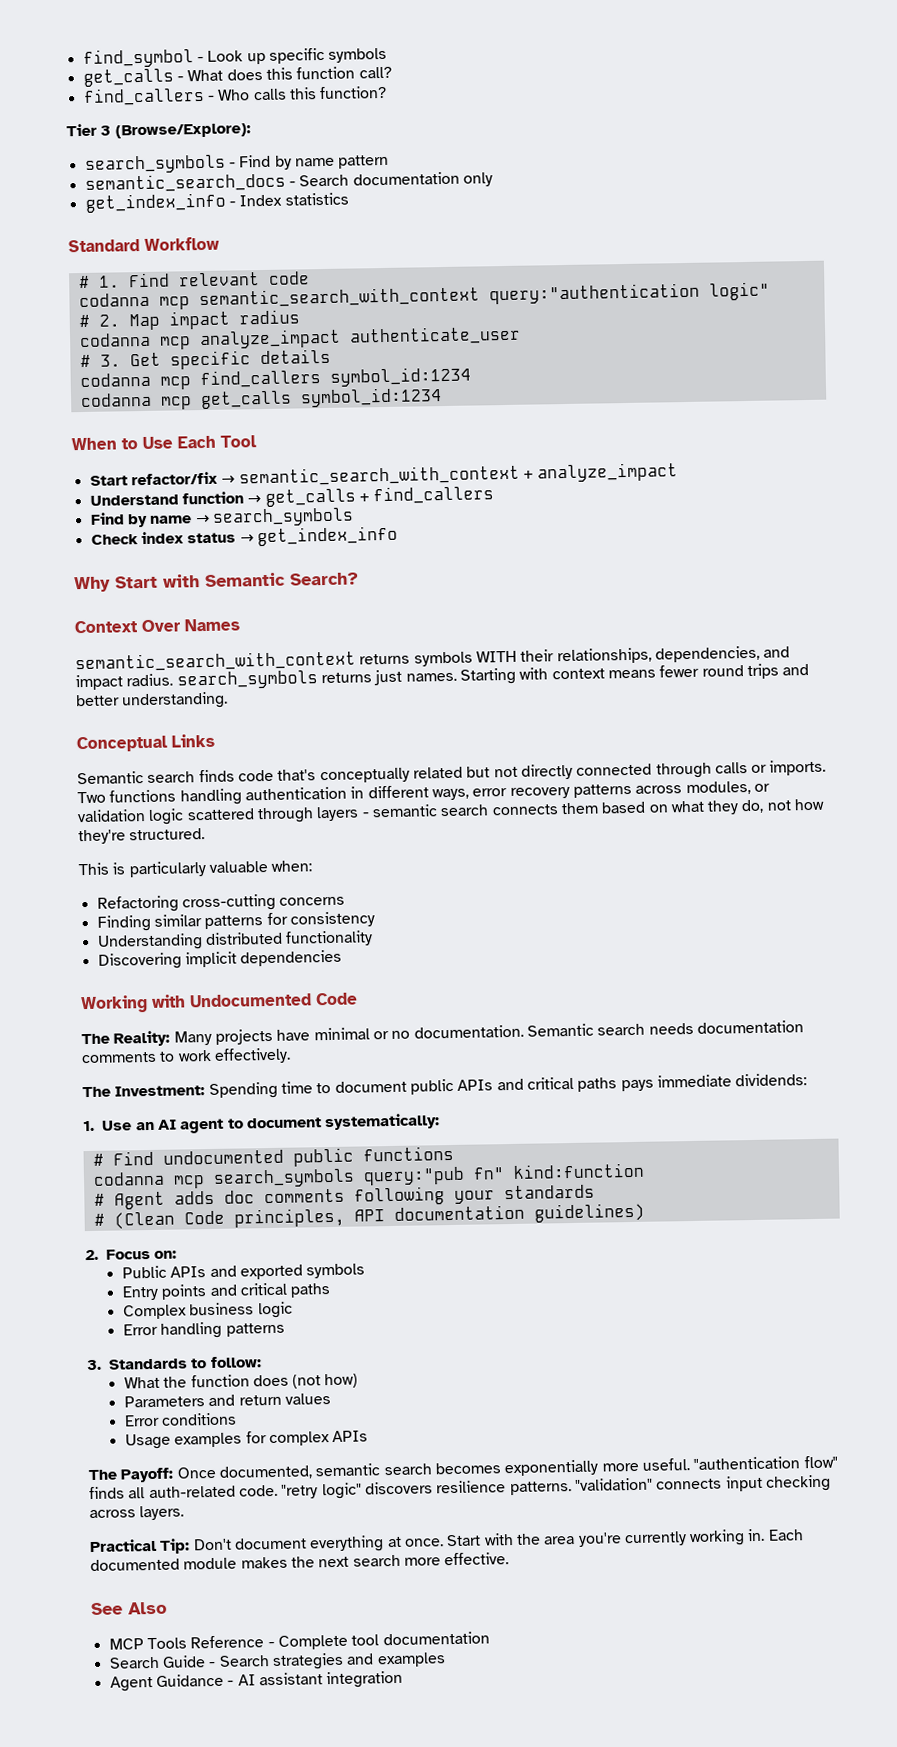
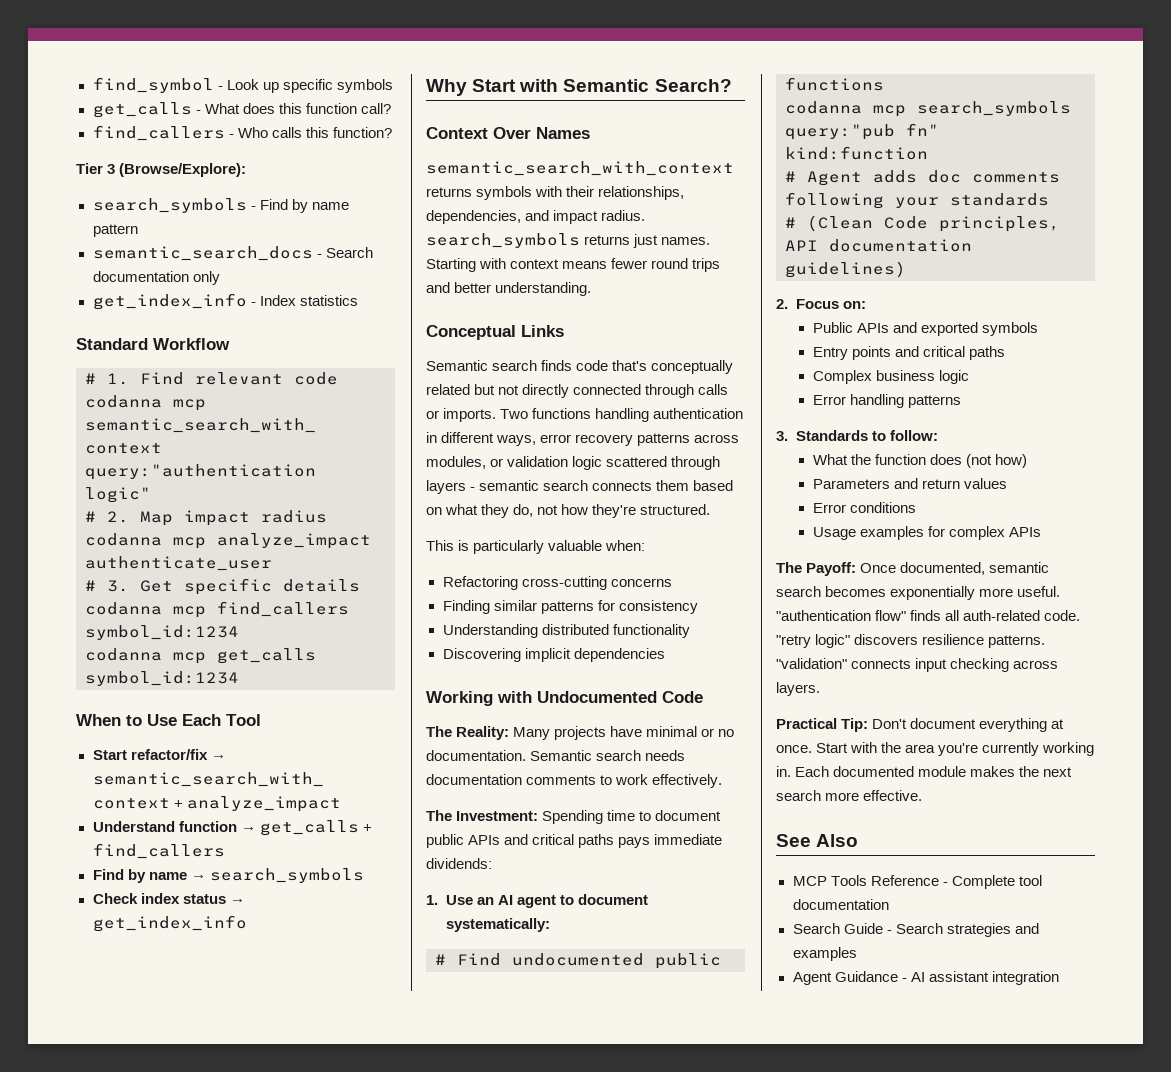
[475,650,517,663] WITH -> [535,186,563,197] with

